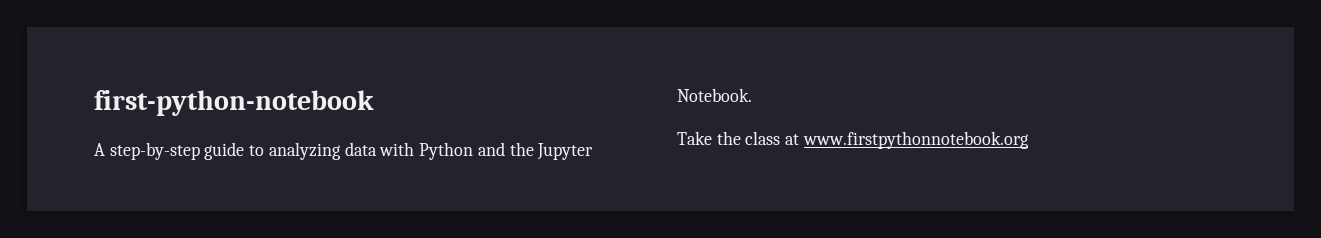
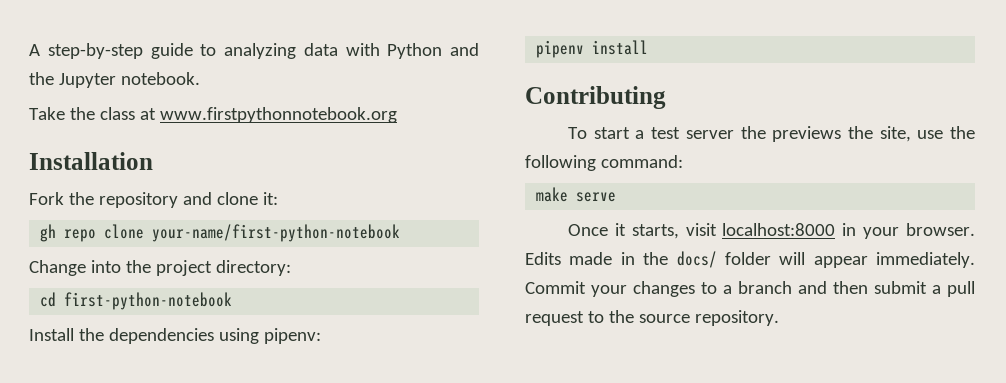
[94,90,374,116] first-python-notebook // -> (29, 50) none
[677,88,752,102] Notebook. -> [120,72,200,85] notebook.
(1029, 140) none -> [29,152,153,170] [29,192,278,208] [40,224,401,242] [29,260,291,276] [40,292,233,310] [29,328,321,344] [536,40,649,58] [525,86,666,109] [568,126,976,142] [525,155,683,171] [536,187,617,202] [568,223,975,239] [525,251,975,268] [525,281,975,297] [525,310,779,326] // Installation // Fork the repository and clone it: // gh repo clone your-name/first-python-notebook // Change into the project directory: // cd first-python-notebook // Install the dependencies using pipenv: // pipenv install // Contributing // To start a test server the previews the site, use the following command: // make serve // Once it starts, visit localhost:8000 in your browser. Edits made in the docs/ folder will appear immediately. Commit your changes to a branch and then submit a pull request to the source repository.

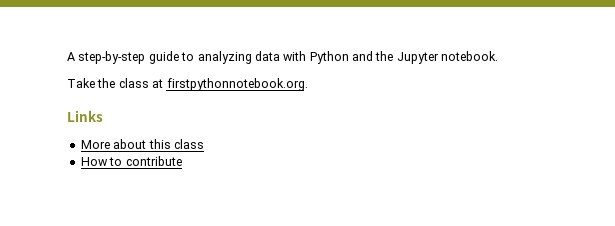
[159,107,397,123] [29,152,153,170] [29,192,278,208] [40,224,401,242] [29,260,291,276] [40,292,233,310] [29,328,321,344] [536,40,649,58] [525,86,666,109] [568,126,976,142] [525,155,683,171] [536,187,617,202] [568,223,975,239] [525,251,975,268] [525,281,975,297] [525,310,779,326] www.firstpythonnotebook.org // Installation // Fork the repository and clone it: // gh repo clone your-name/first-python-notebook // Change into the project directory: // cd first-python-notebook // Install the dependencies using pipenv: // pipenv install // Contributing // To start a test server the previews the site, use the following command: // make serve // Once it starts, visit localhost:8000 in your browser. Edits made in the docs/ folder will appear immediately. Commit your changes to a branch and then submit a pull request to the source repository. -> [166,78,308,91] [67,110,103,122] [80,139,204,149] [80,156,182,166] firstpythonnotebook.org. // Links // More about this class // How to contribute

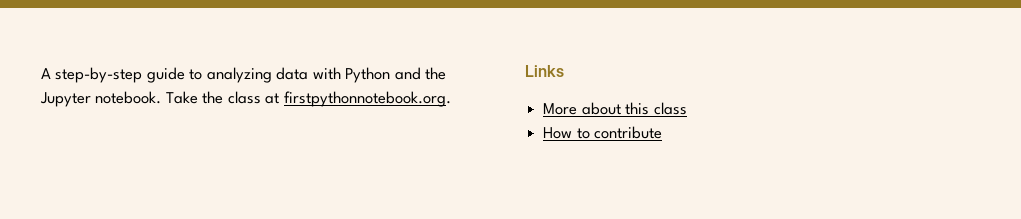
(499, 56) // -> (162, 97) none

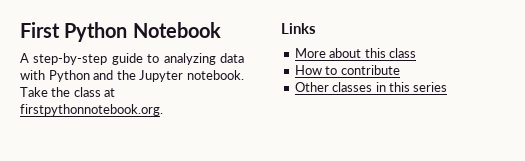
(41, 73) none -> [20,22,221,42] First Python Notebook //
(663, 132) none -> [294,82,448,92] // Other classes in this series

